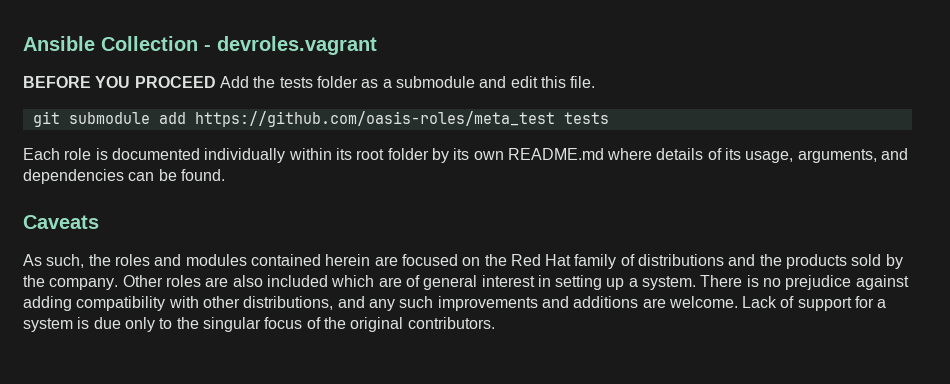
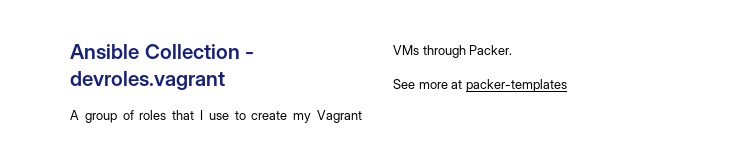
[23,76,596,88] [32,111,609,127] [23,148,909,163] [23,169,225,184] [23,215,99,229] [23,254,903,269] [23,275,909,290] [23,296,887,311] [23,317,495,332] BEFORE YOU PROCEED Add the tests folder as a submodule and edit this file. // git submodule add https://github.com/oasis-roles/meta_test tests // Each role is documented individually within its root folder by its own README.md where details of its usage, arguments, and dependencies can be found. // Caveats // As such, the roles and modules contained herein are focused on the Red Hat family of distributions and the products sold by the company. Other roles are also included which are of general interest in setting up a system. There is no prejudice against adding compatibility with other distributions, and any such improvements and additions are welcome. Lack of support for a system is due only to the singular focus of the original contributors. -> [70,110,363,123] [393,45,513,58] [393,79,567,92] A group of roles that I use to create my Vagrant VMs through Packer. // See more at packer-templates

